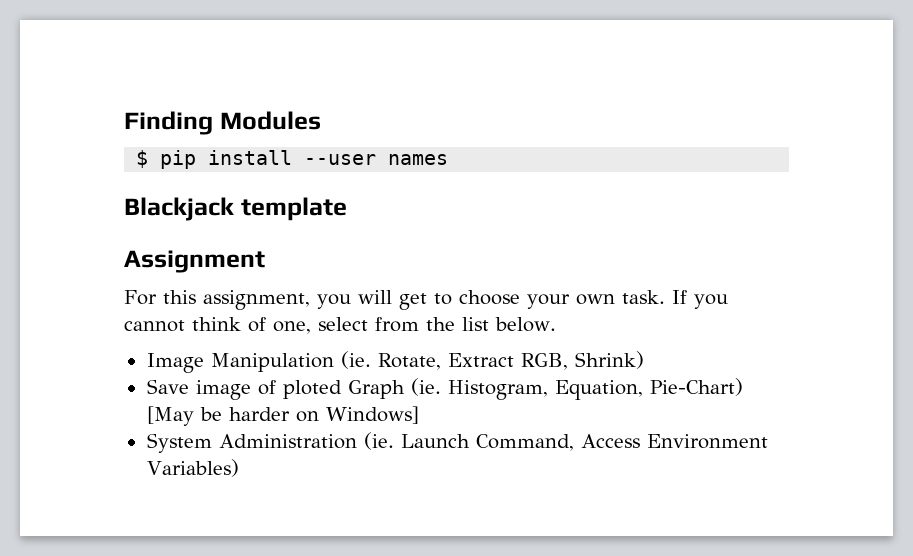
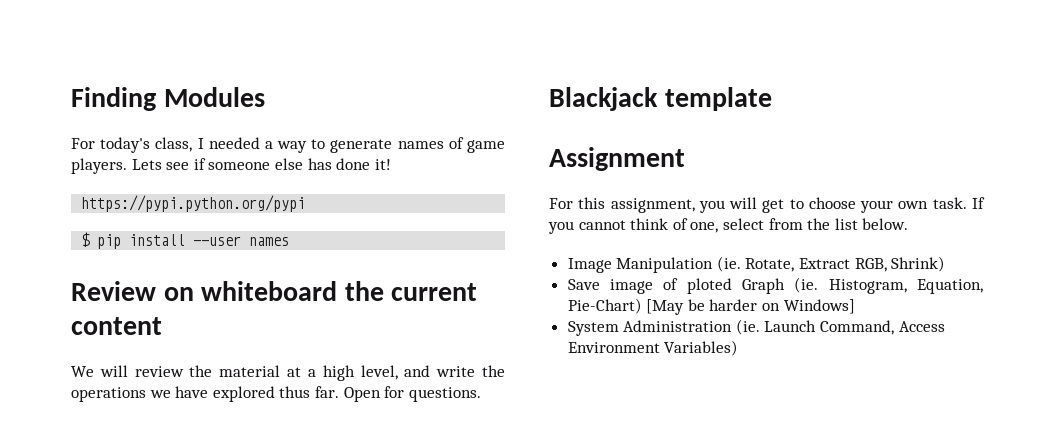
(321, 120) none -> [71,137,506,153] [71,158,391,174] [81,195,306,212] // For today's class, I needed a way to generate names of game players. Lets see if someone else has done it! // https://pypi.python.org/pypi
(449, 159) none -> [71,281,478,301] [71,317,162,335] [71,365,505,381] [71,386,481,402] // Review on whiteboard the current content // We will review the material at a high level, and write the operations we have explored thus far. Open for questions.

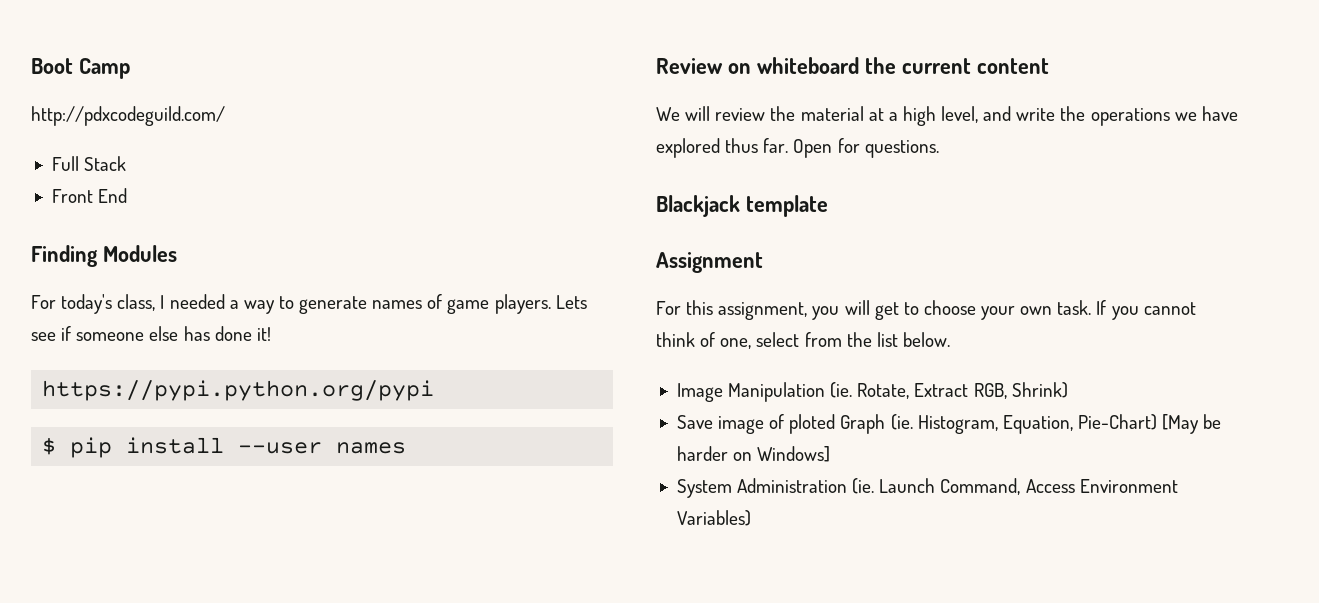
(71, 99) none -> [31,58,130,79] [31,106,225,126] [51,156,127,171] [51,188,128,203] Boot Camp // http://pdxcodeguild.com/ // Full Stack // Front End //

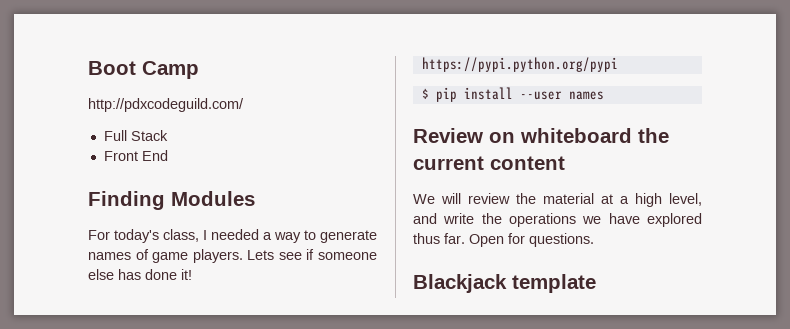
[656,252,763,273] [656,300,1196,320] [656,332,950,349] [676,382,1068,402] [676,414,1222,434] [676,446,831,462] [676,478,1178,498] [676,510,751,526] // Assignment // For this assignment, you will get to choose your own task. If you cannot think of one, select from the list below. // Image Manipulation (ie. Rotate, Extract RGB, Shrink) // Save image of ploted Graph (ie. Histogram, Equation, Pie-Chart) [May be harder on Windows] // System Administration (ie. Launch Command, Access Environment Variables) -> (596, 283) none

